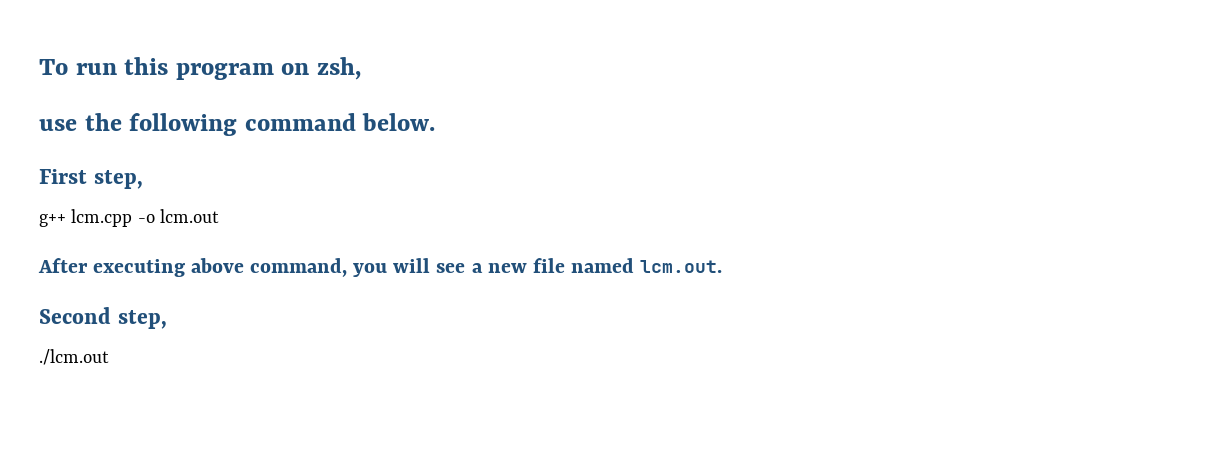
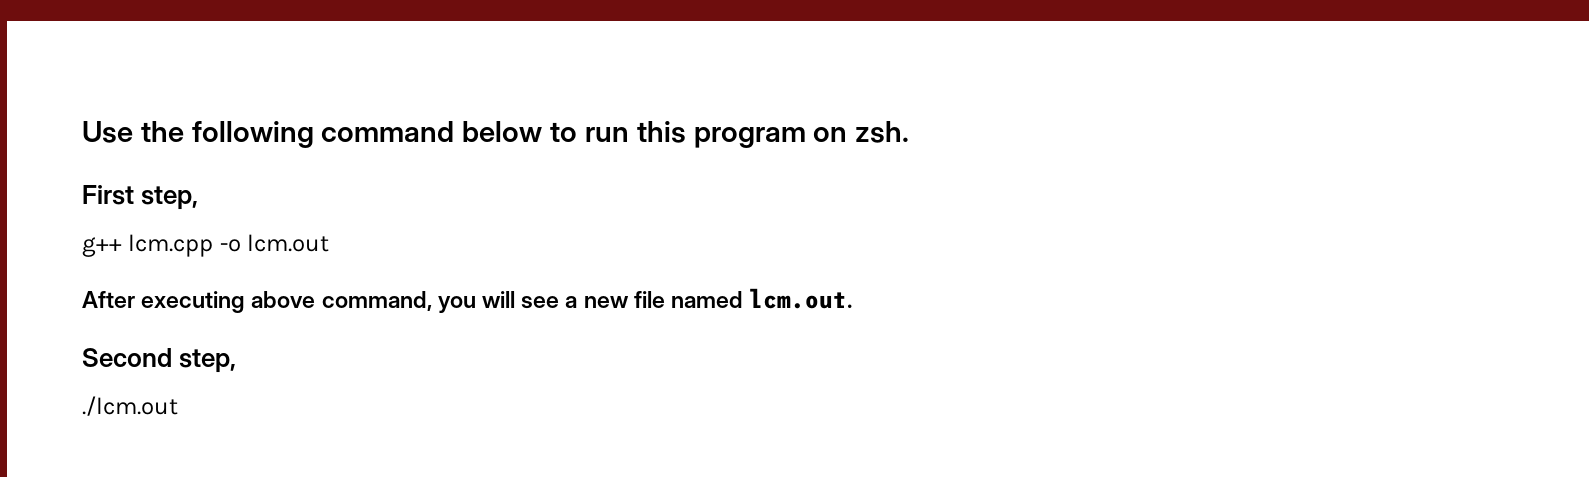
[39,57,361,80] [39,113,436,136] To run this program on zsh, // use the following command below. -> [82,121,910,148] Use the following command below to run this program on zsh.

